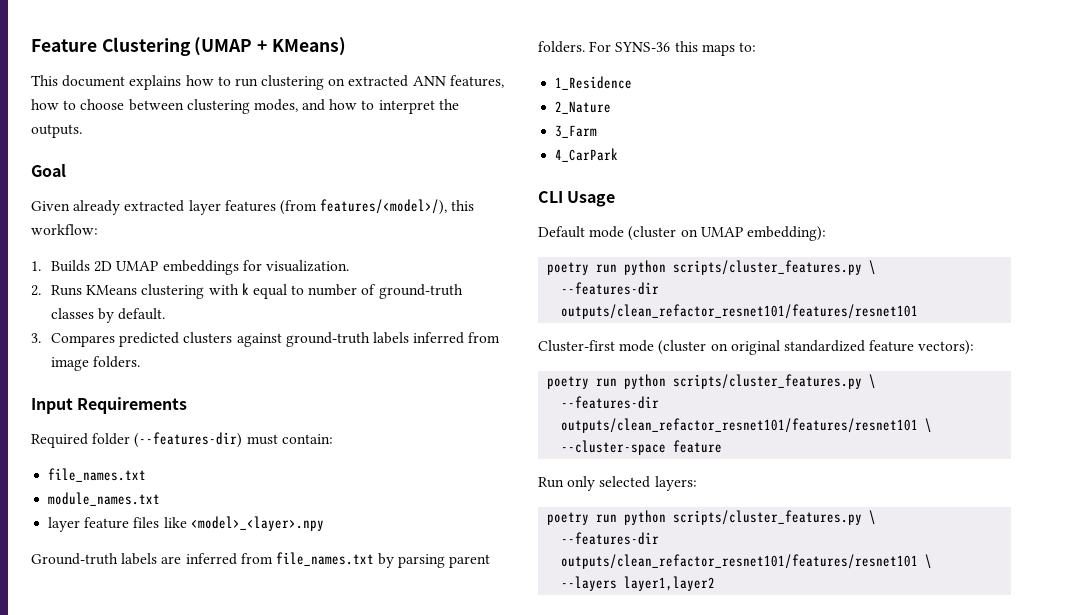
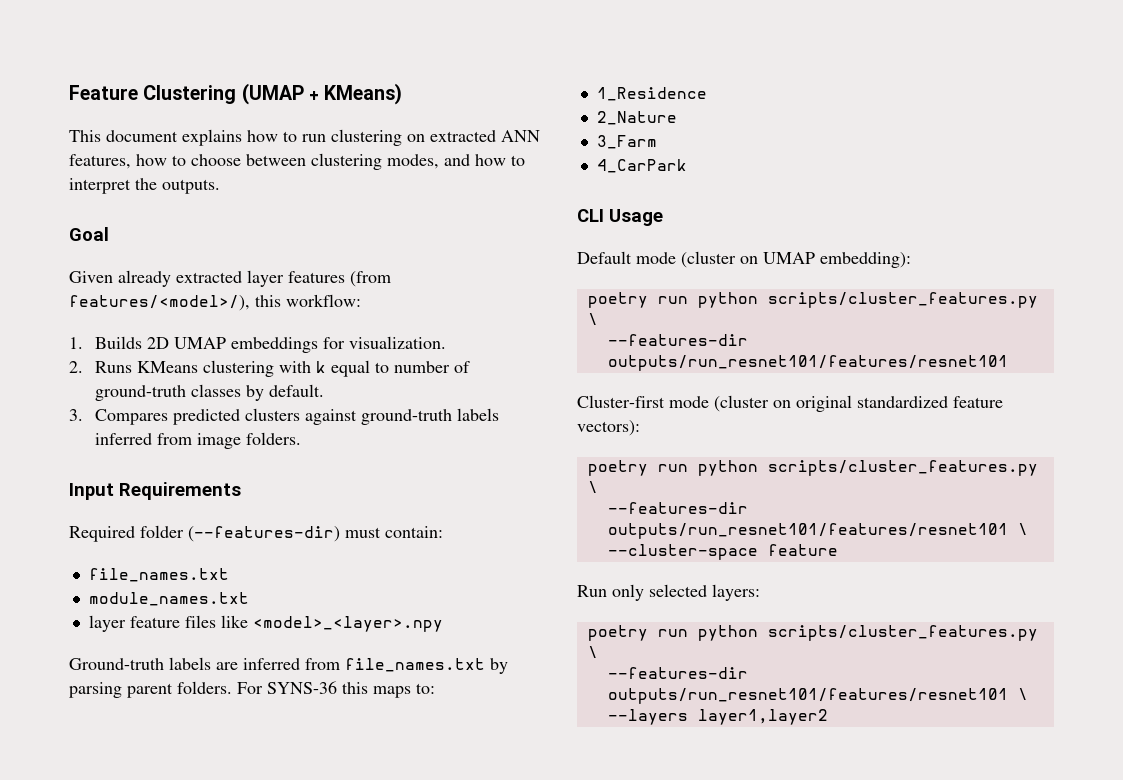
[561,304,919,319] outputs/clean_refactor_resnet101/features/resnet101 -> [607,355,1008,371] outputs/run_resnet101/features/resnet101
[561,418,919,433] outputs/clean_refactor_resnet101/features/resnet101 -> [607,523,1008,539] outputs/run_resnet101/features/resnet101
[561,554,919,569] outputs/clean_refactor_resnet101/features/resnet101 -> [607,688,1008,704] outputs/run_resnet101/features/resnet101

